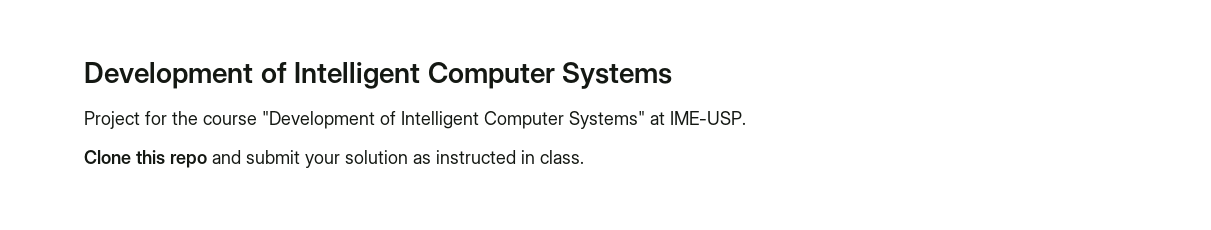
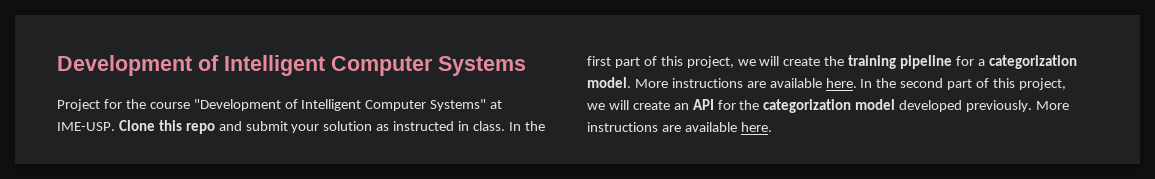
(746, 118) // -> (115, 126) none
(584, 157) none -> [508,121,545,131] [587,55,1077,69] [587,77,1066,90] [587,99,1070,113] [587,122,772,132] In the first part of this project, we will create the training pipeline for a categorization model. More instructions are available here. In the second part of this project, we will create an API for the categorization model developed previously. More instructions are available here.

